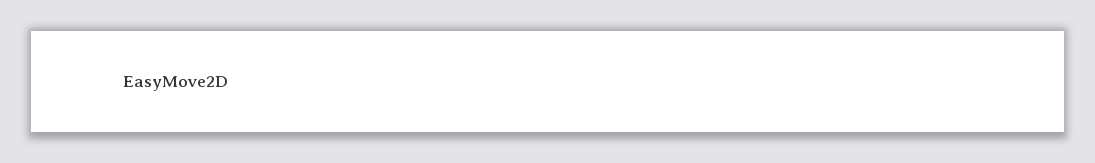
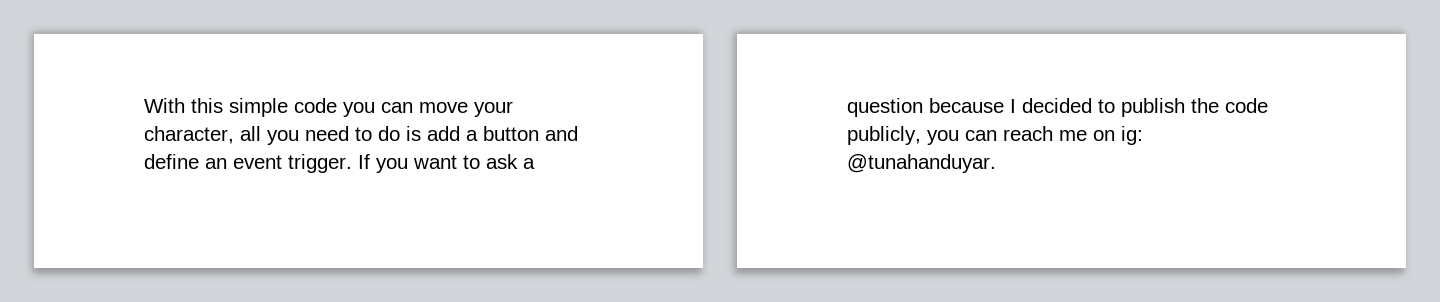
[123,76,228,91] EasyMove2D -> [144,98,513,117] [144,126,578,145] [144,154,535,173] [847,98,1268,117] [847,126,1143,145] [847,154,996,173] With this simple code you can move your character, all you need to do is add a button and define an event trigger. If you want to ask a question because I decided to publish the code publicly, you can reach me on ig: @tunahanduyar.

